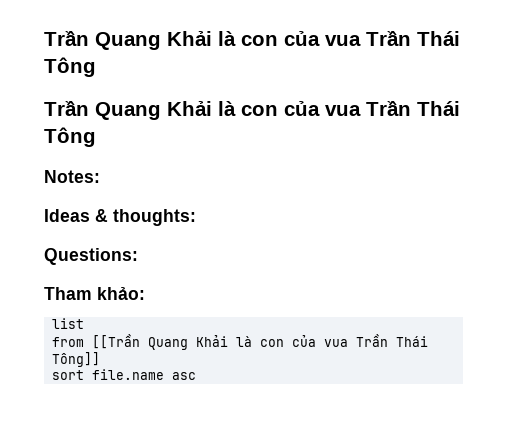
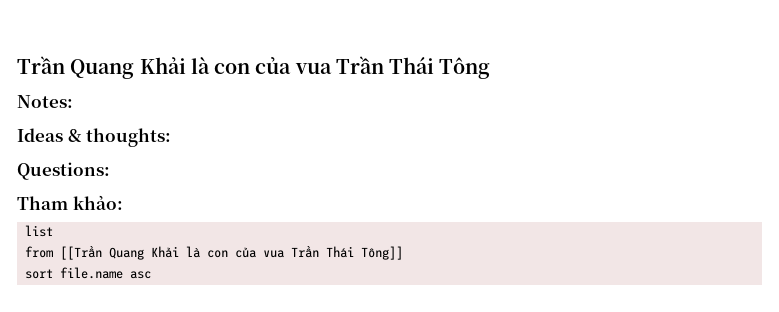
[44,101,460,120] [44,127,96,147] // Trần Quang Khải là con của vua Trần Thái Tông -> (491, 68) none

